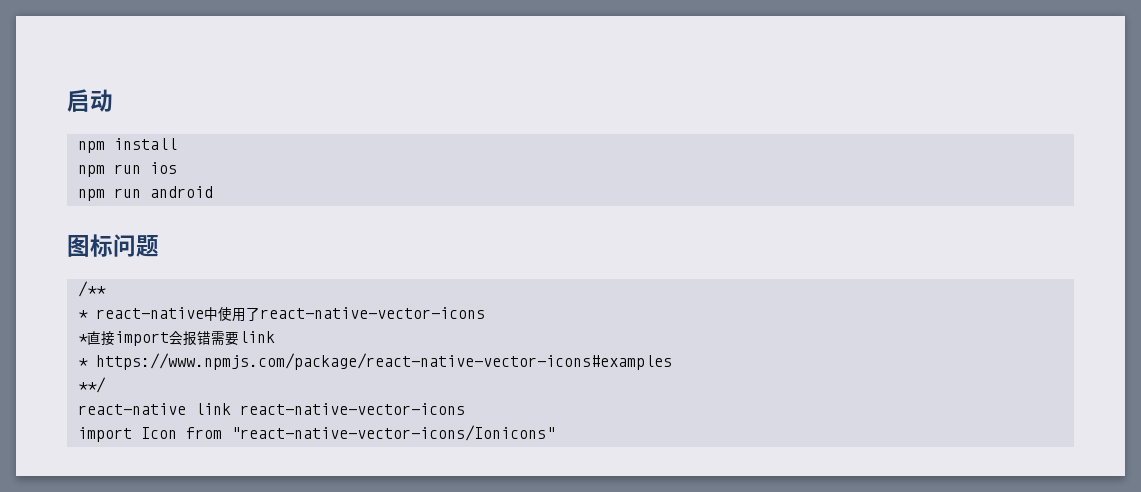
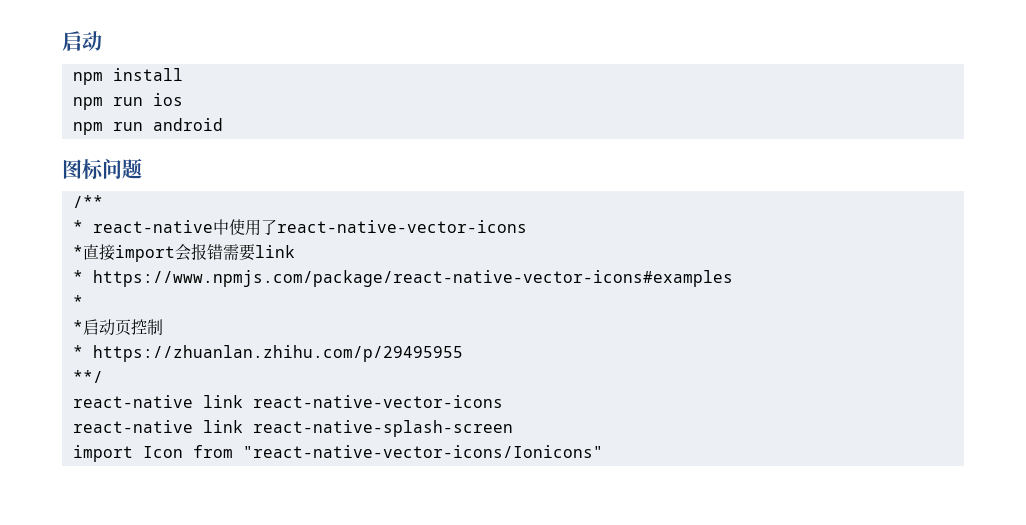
(672, 361) none -> [72,295,83,308] [72,319,163,336] [72,345,463,362] // * // *启动页控制 // * https://zhuanlan.zhihu.com/p/29495955
(465, 409) none -> [72,420,513,437] // react-native link react-native-splash-screen

